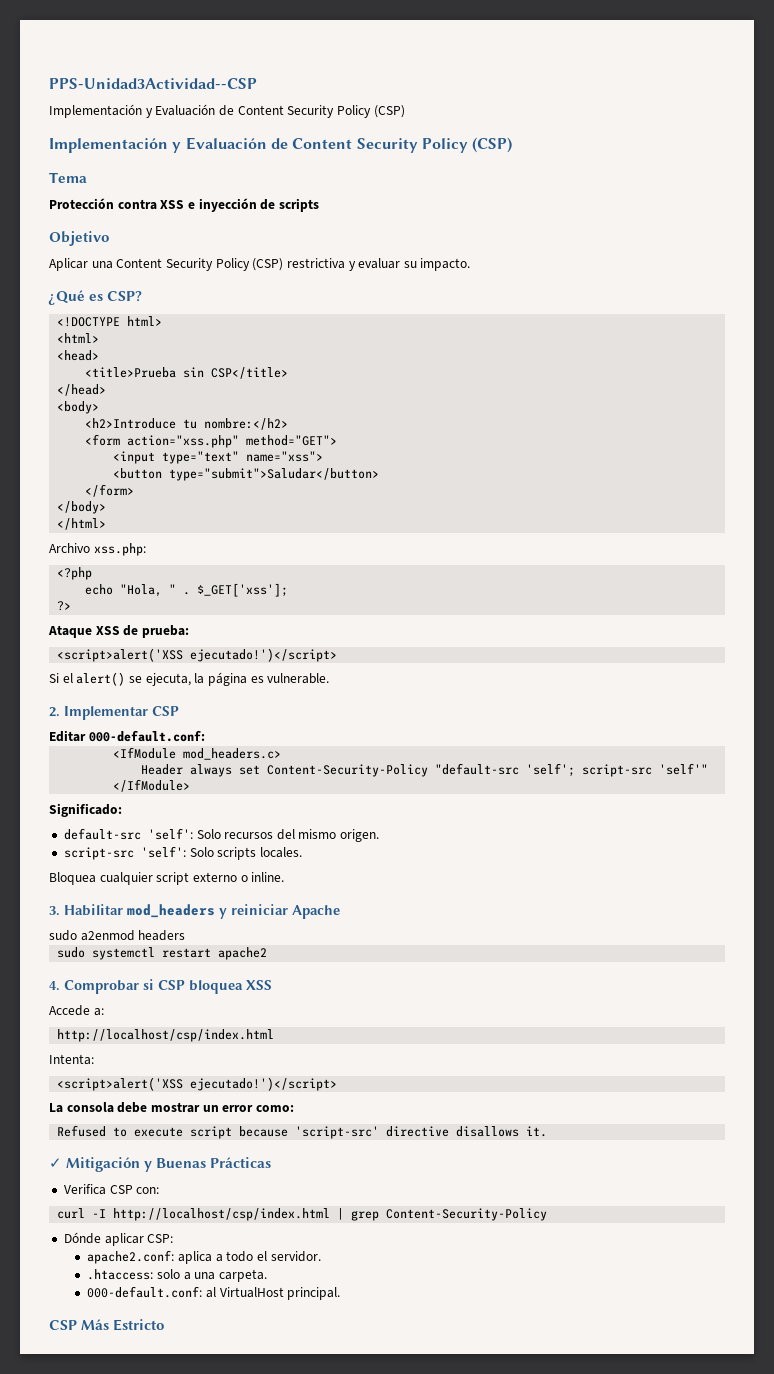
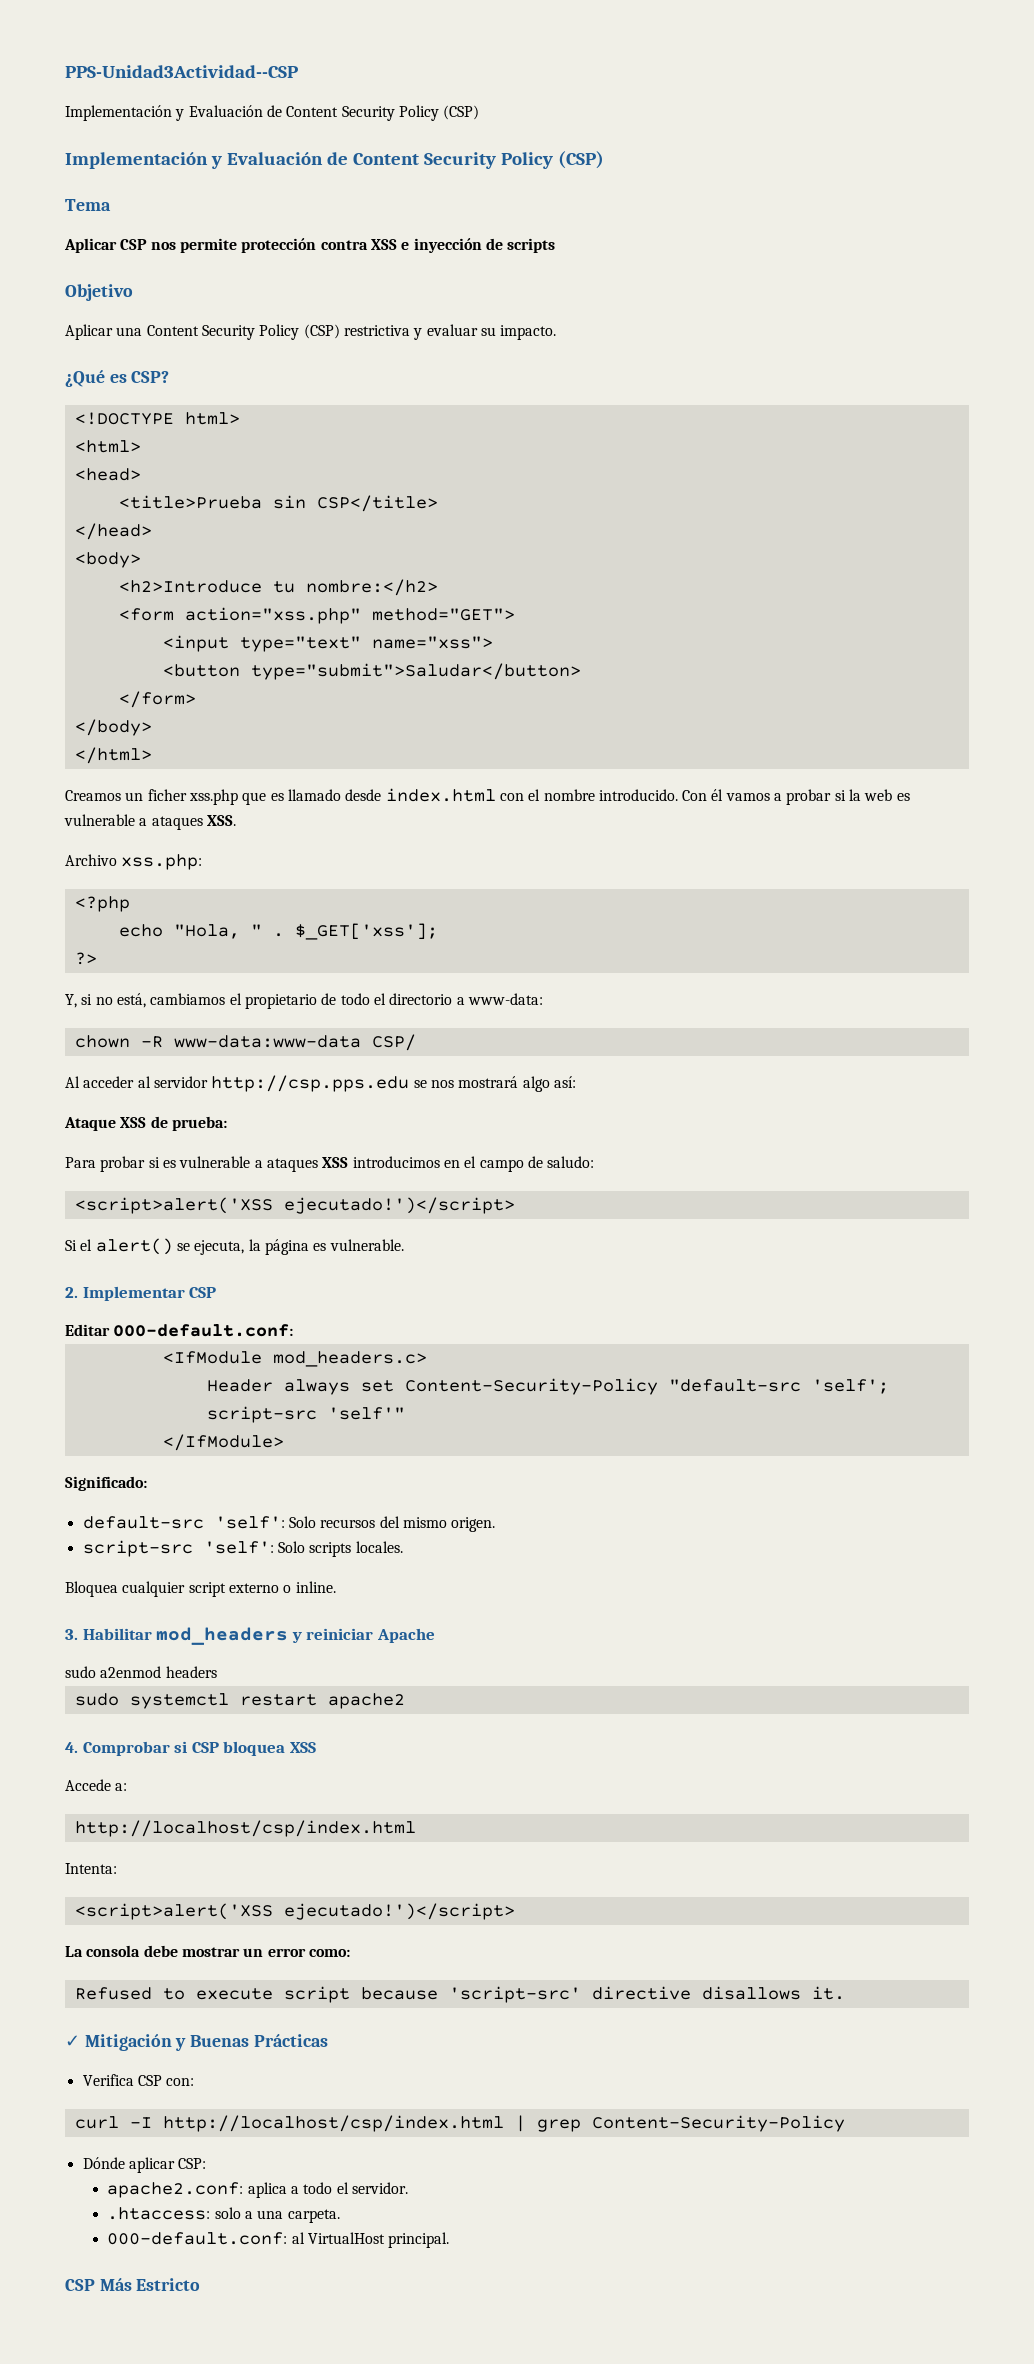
[49,198,114,209] Protección -> [64,238,317,253] Aplicar CSP nos permite protección
(107, 524) none -> [65,788,910,805] [64,814,236,830] // Creamos un ficher xss.php que es llamado desde index.html con el nombre introducido. Con él vamos a probar si la web es vulnerable a ataques XSS.
[48,625,189,638] Ataque XSS de prueba: -> [65,993,543,1009] [74,1034,416,1051] [65,1075,576,1092] [64,1116,227,1131] [65,1156,595,1172] Y, si no está, cambiamos el propietario de todo el directorio a www-data: // chown -R www-data:www-data CSP/ // Al acceder al servidor http://csp.pps.edu se nos mostrará algo así: // Ataque XSS de prueba: // Para probar si es vulnerable a ataques XSS introducimos en el campo de saludo:

